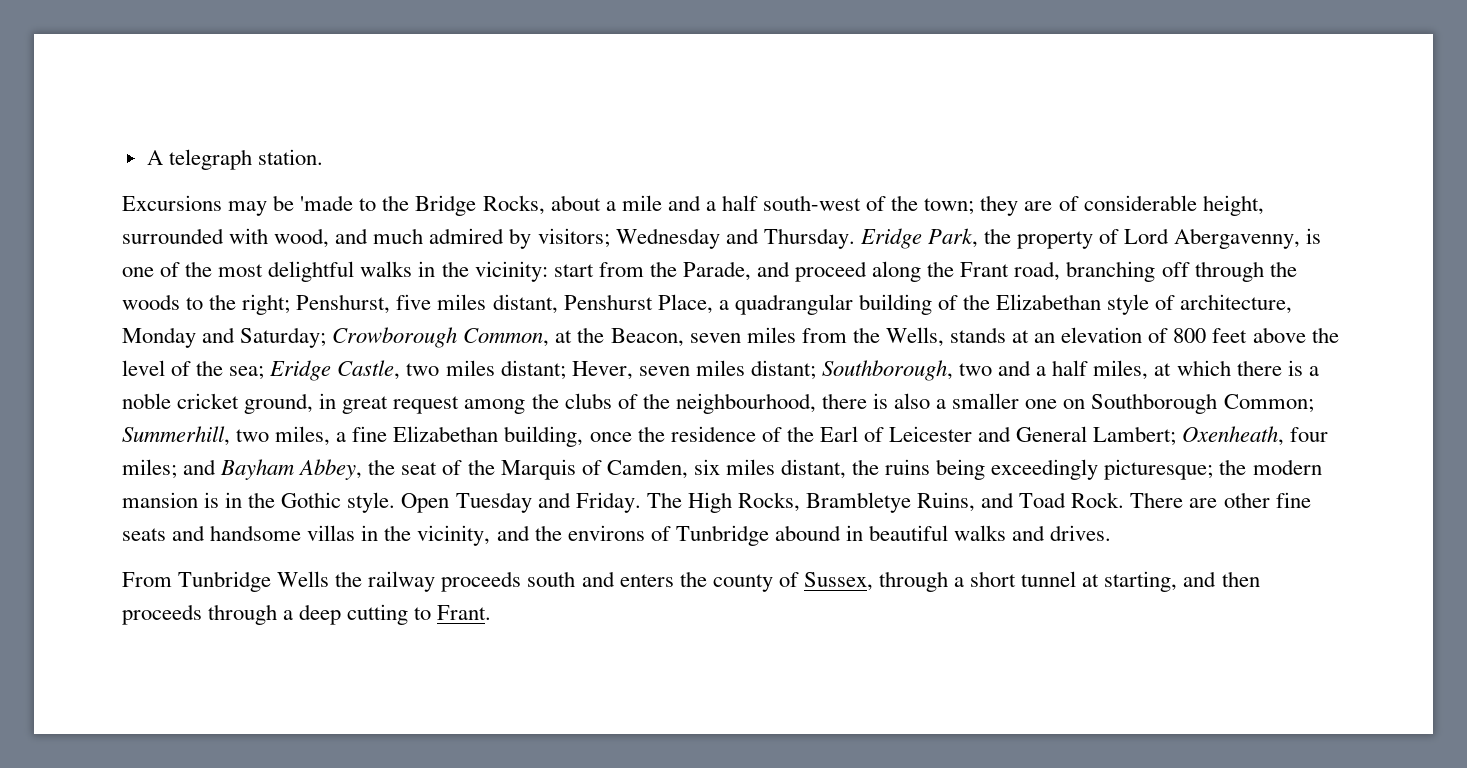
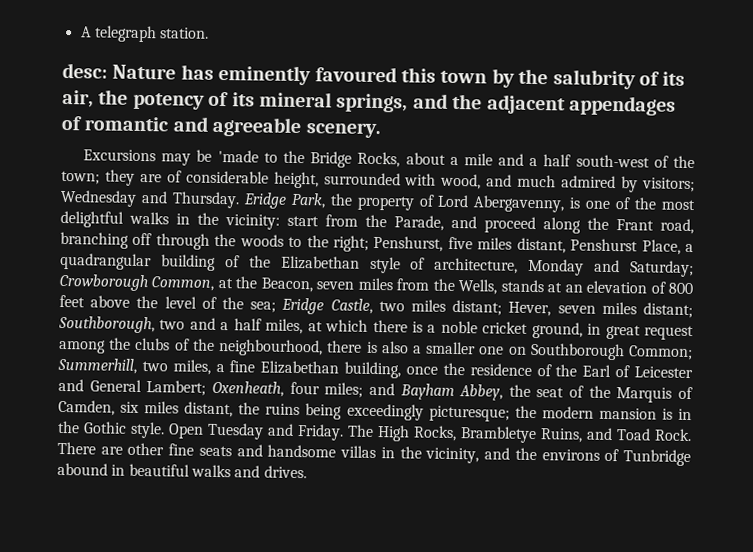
(323, 157) none -> [62,62,686,90] [62,89,676,116] [61,115,381,139] // desc: Nature has eminently favoured this town by the salubrity of its air, the potency of its mineral springs, and the adjacent appendages of romantic and agreeable scenery.
[122,571,1260,592] [122,604,492,625] // From Tunbridge Wells the railway proceeds south and enters the county of Sussex, through a short tunnel at starting, and then proceeds through a deep cutting to Frant. -> (307, 472) none

